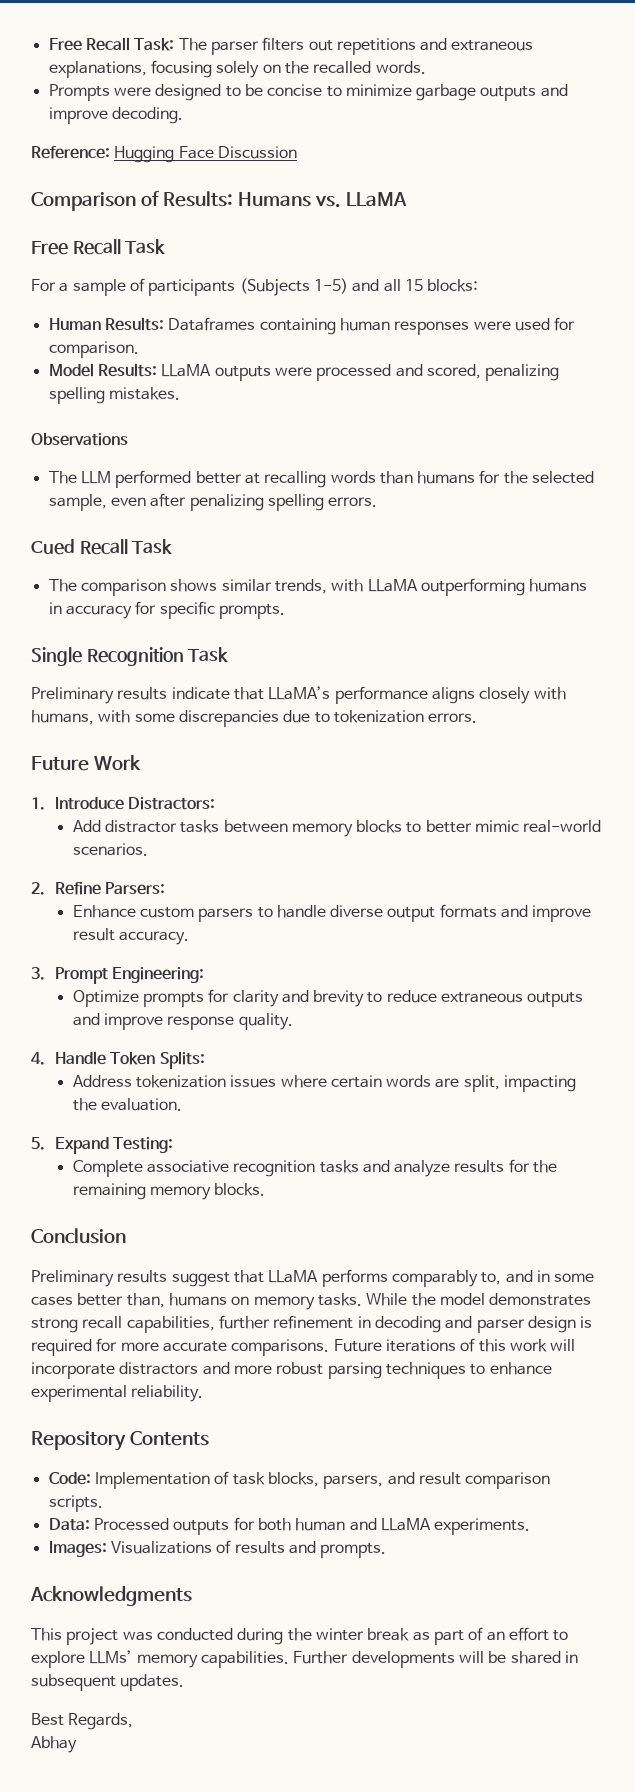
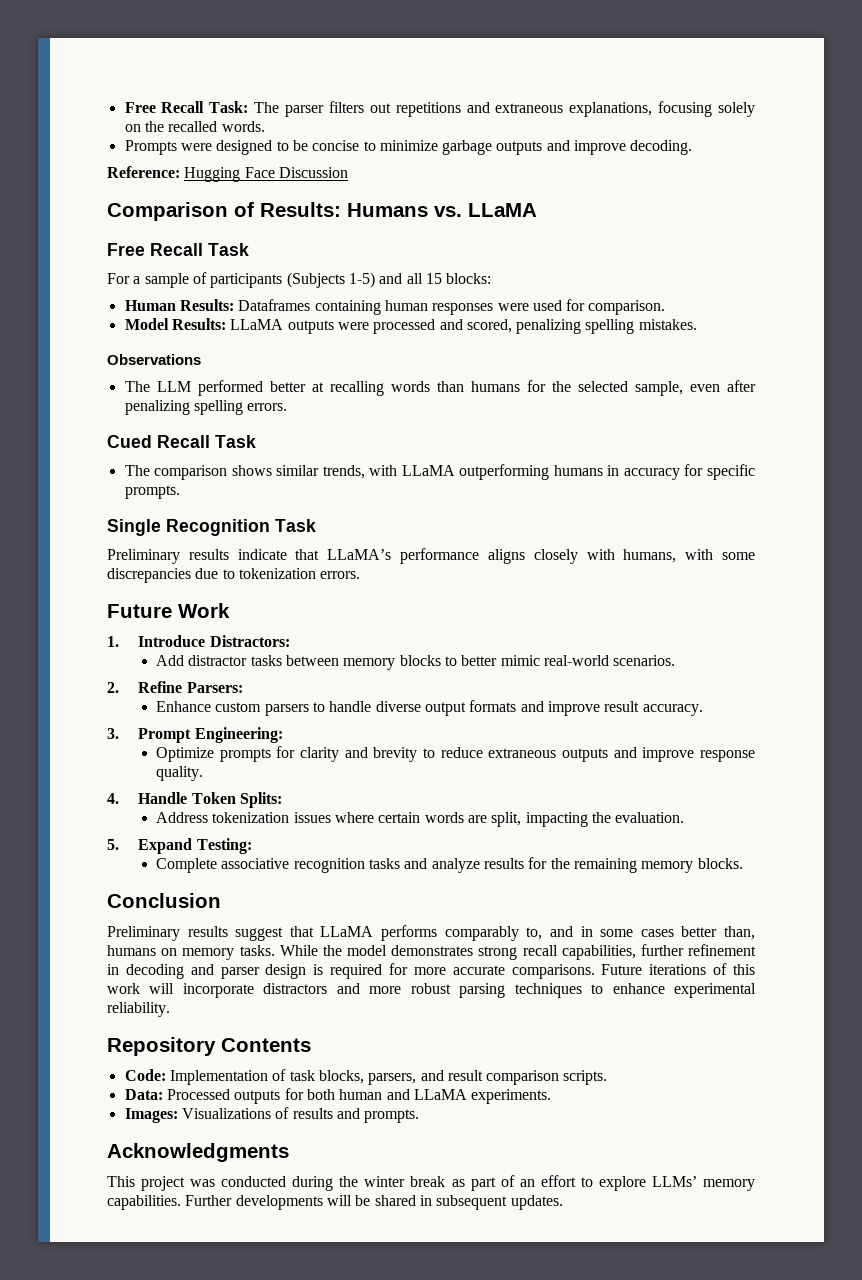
[31,1713,134,1730] [31,1736,77,1753] // Best Regards, // Abhay -> (563, 1202) none

